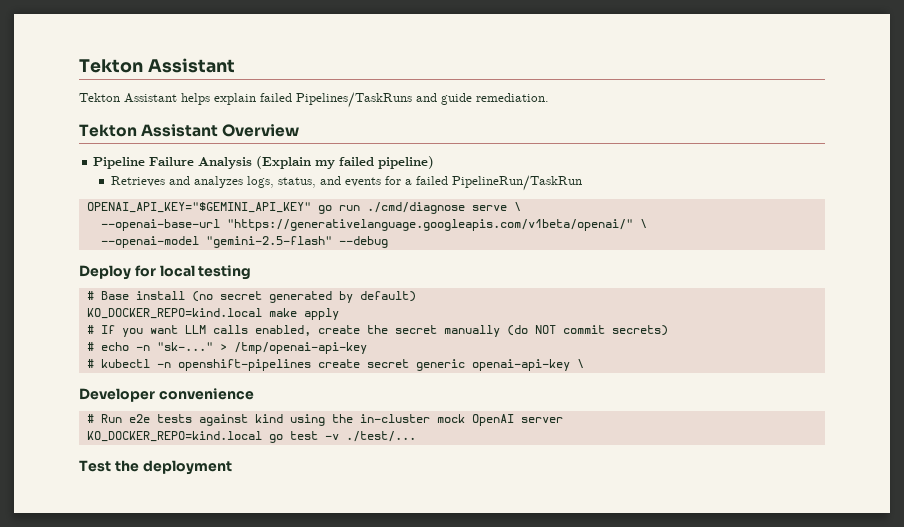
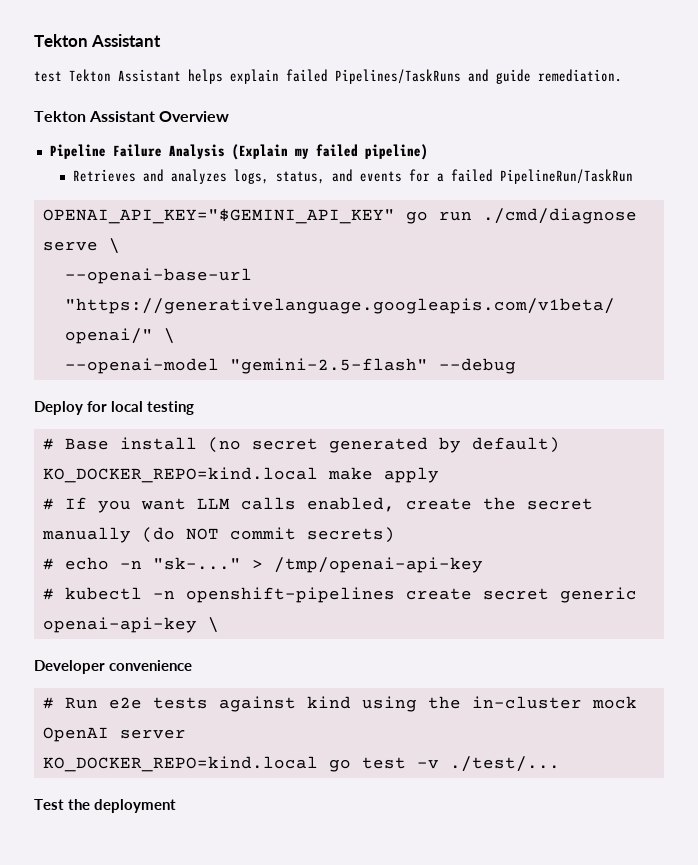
(235, 65) none -> [34,71,62,82] test

